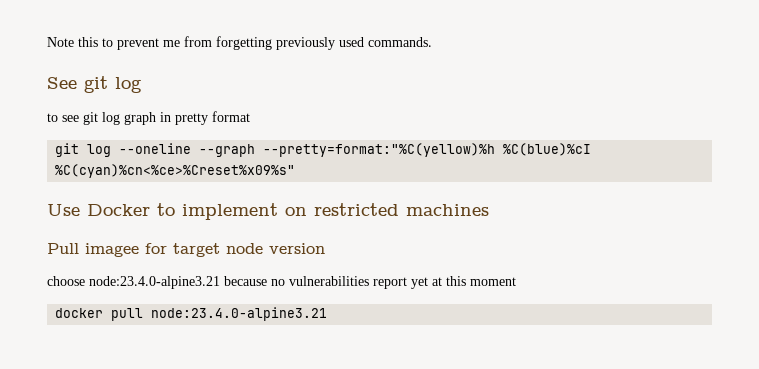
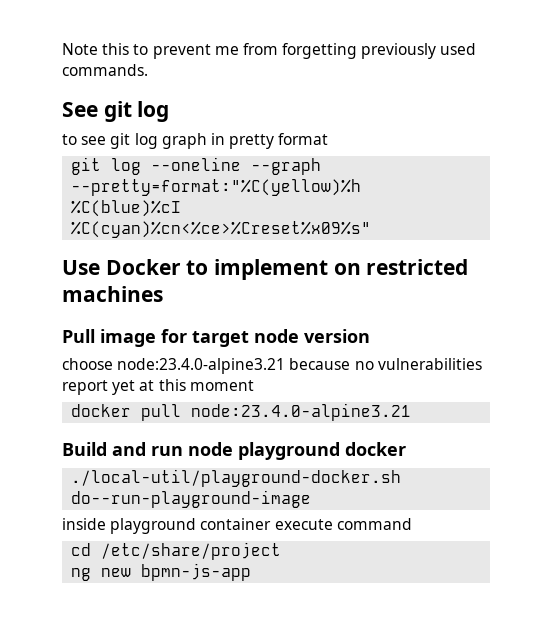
[85,243,139,257] imagee -> [100,329,156,347] image
(328, 314) none -> [62,442,406,460] [71,469,402,487] [71,490,312,508] [62,518,412,534] [71,542,282,560] [71,563,252,581] // Build and run node playground docker // ./local-util/playground-docker.sh do--run-playground-image // inside playground container execute command // cd /etc/share/project // ng new bpmn-js-app

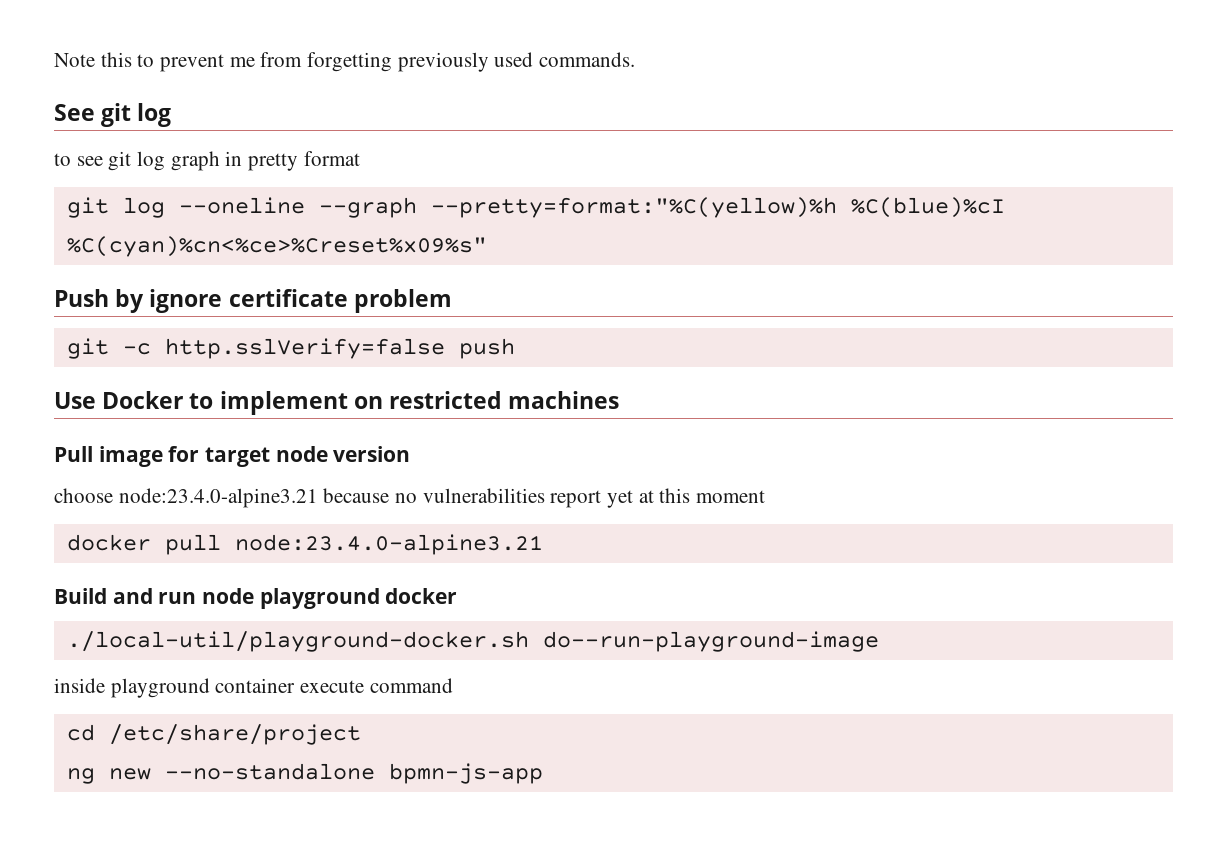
(372, 229) none -> [54,289,452,313] [66,338,515,359] // Push by ignore certificate problem // git -c http.sslVerify=false push
(132, 572) none -> [164,763,375,780] --no-standalone

